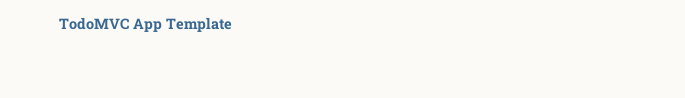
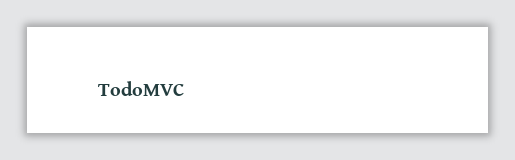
[133,17,232,32] App Template -> (184, 88) none

